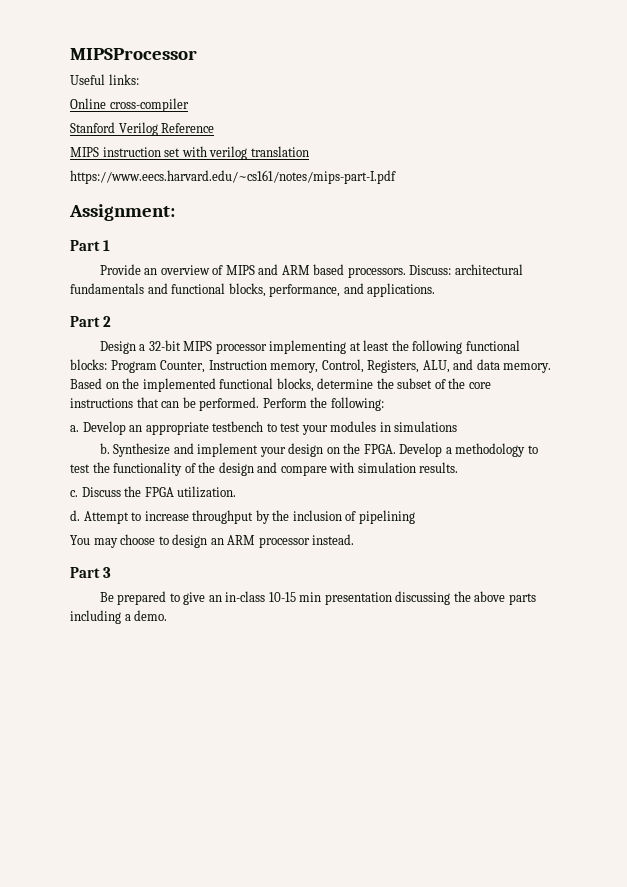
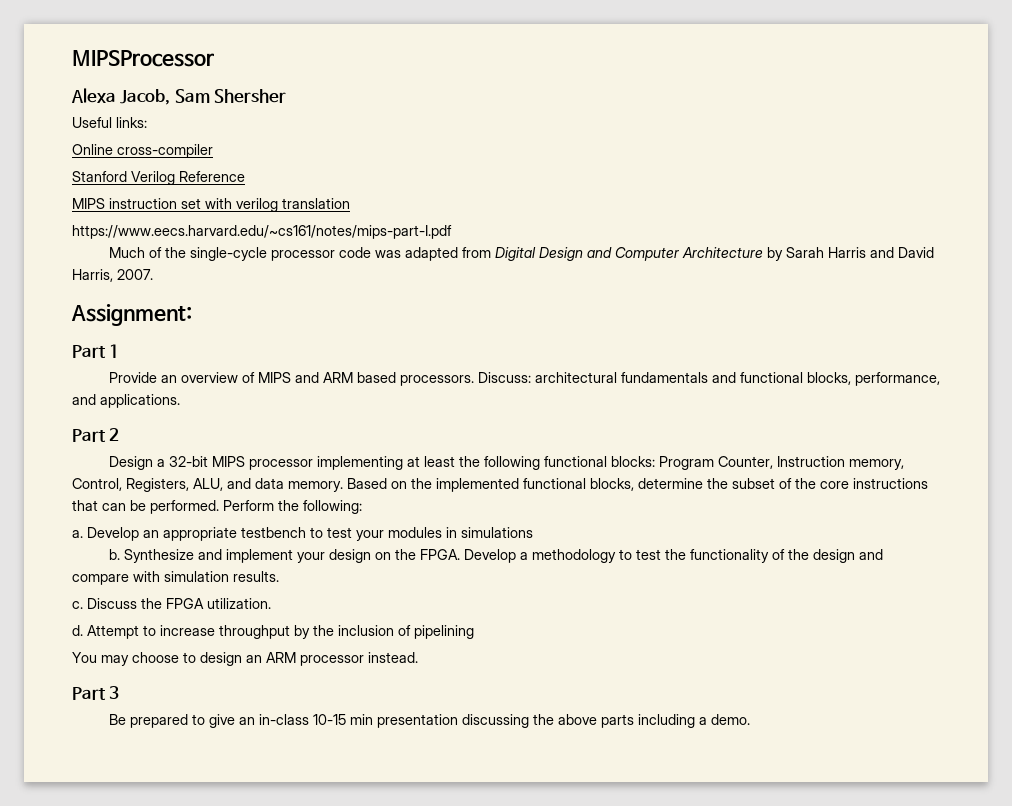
(197, 54) none -> [71,88,287,105] // Alexa Jacob, Sam Shersher
(396, 177) none -> [108,247,934,261] [72,269,153,282] // Much of the single-cycle processor code was adapted from Digital Design and Computer Architecture by Sarah Harris and David Harris, 2007.

